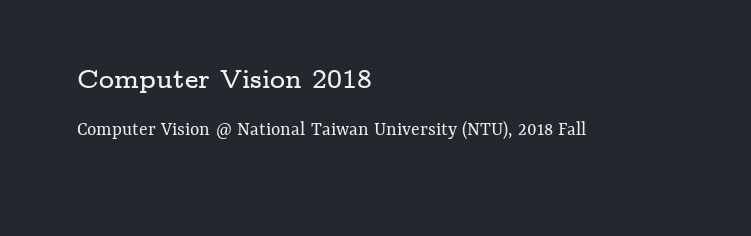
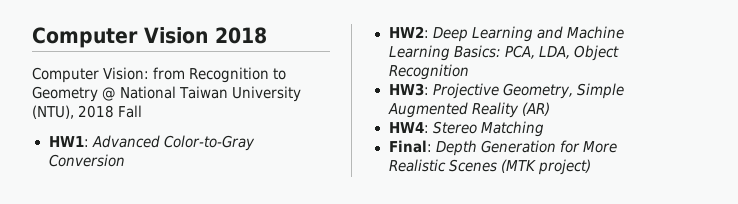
[160,123,211,135] Vision -> [103,67,287,83] [32,86,98,102] Vision: from Recognition to Geometry
(587, 128) none -> [48,135,255,151] [48,154,125,167] [388,26,624,42] [388,45,619,61] [388,64,469,80] [388,83,624,99] [387,102,550,118] [388,121,544,137] [388,140,617,156] [388,159,591,175] // HW1: Advanced Color-to-Gray Conversion // HW2: Deep Learning and Machine Learning Basics: PCA, LDA, Object Recognition // HW3: Projective Geometry, Simple Augmented Reality (AR) // HW4: Stereo Matching // Final: Depth Generation for More Realistic Scenes (MTK project)

